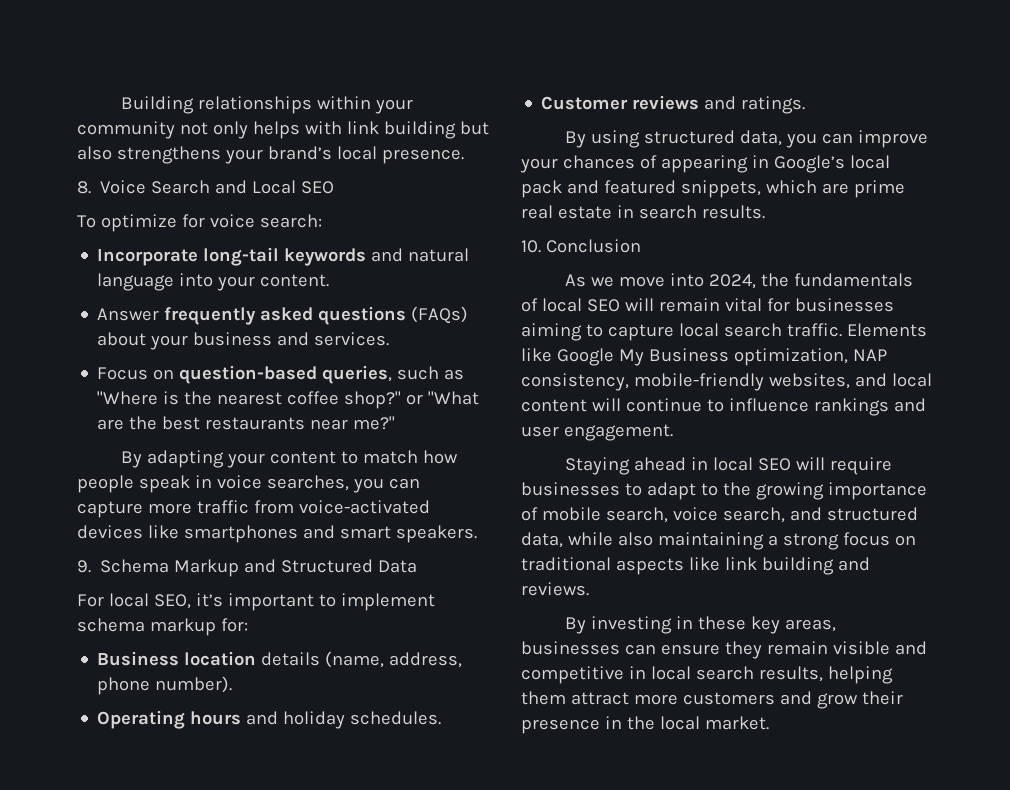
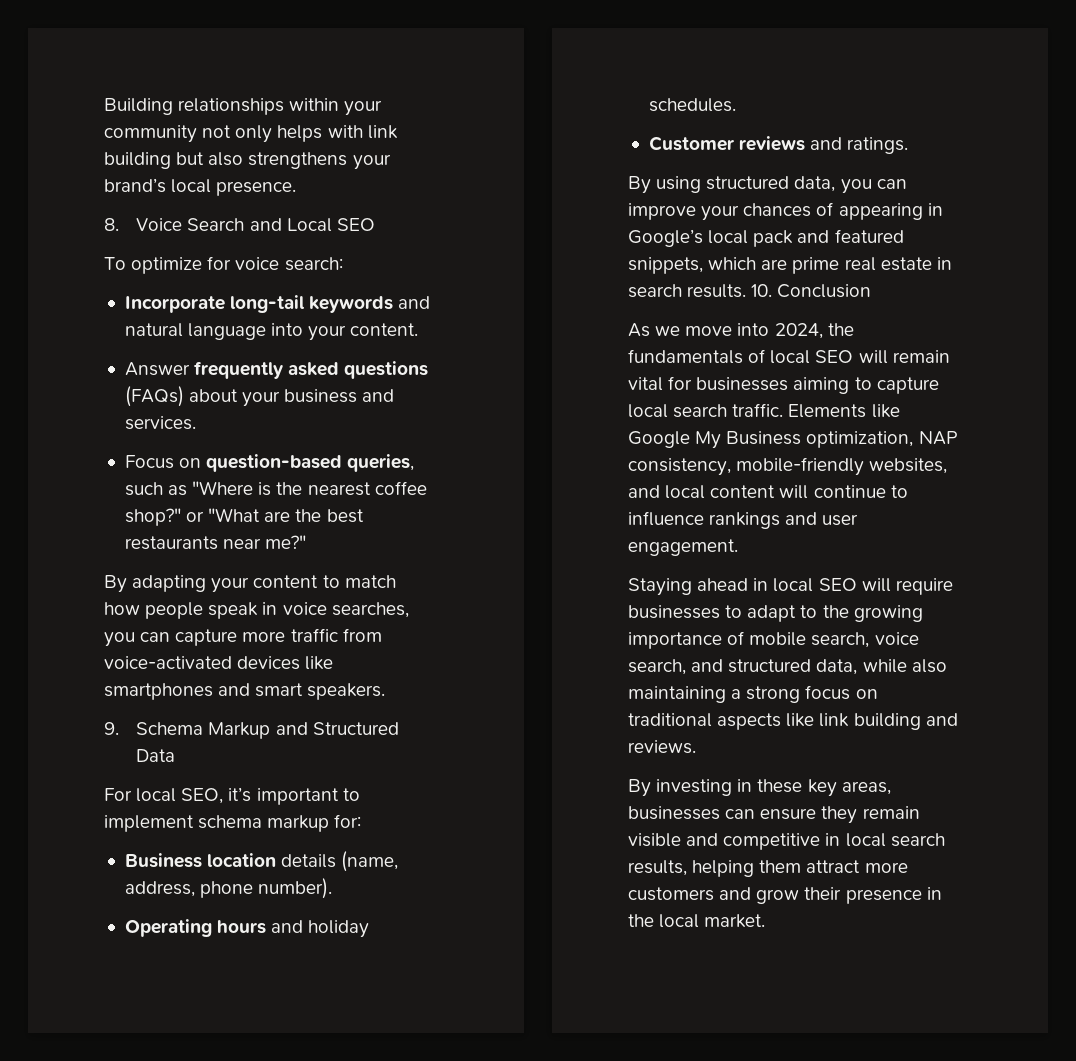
(765, 212) // -> (747, 291) none

